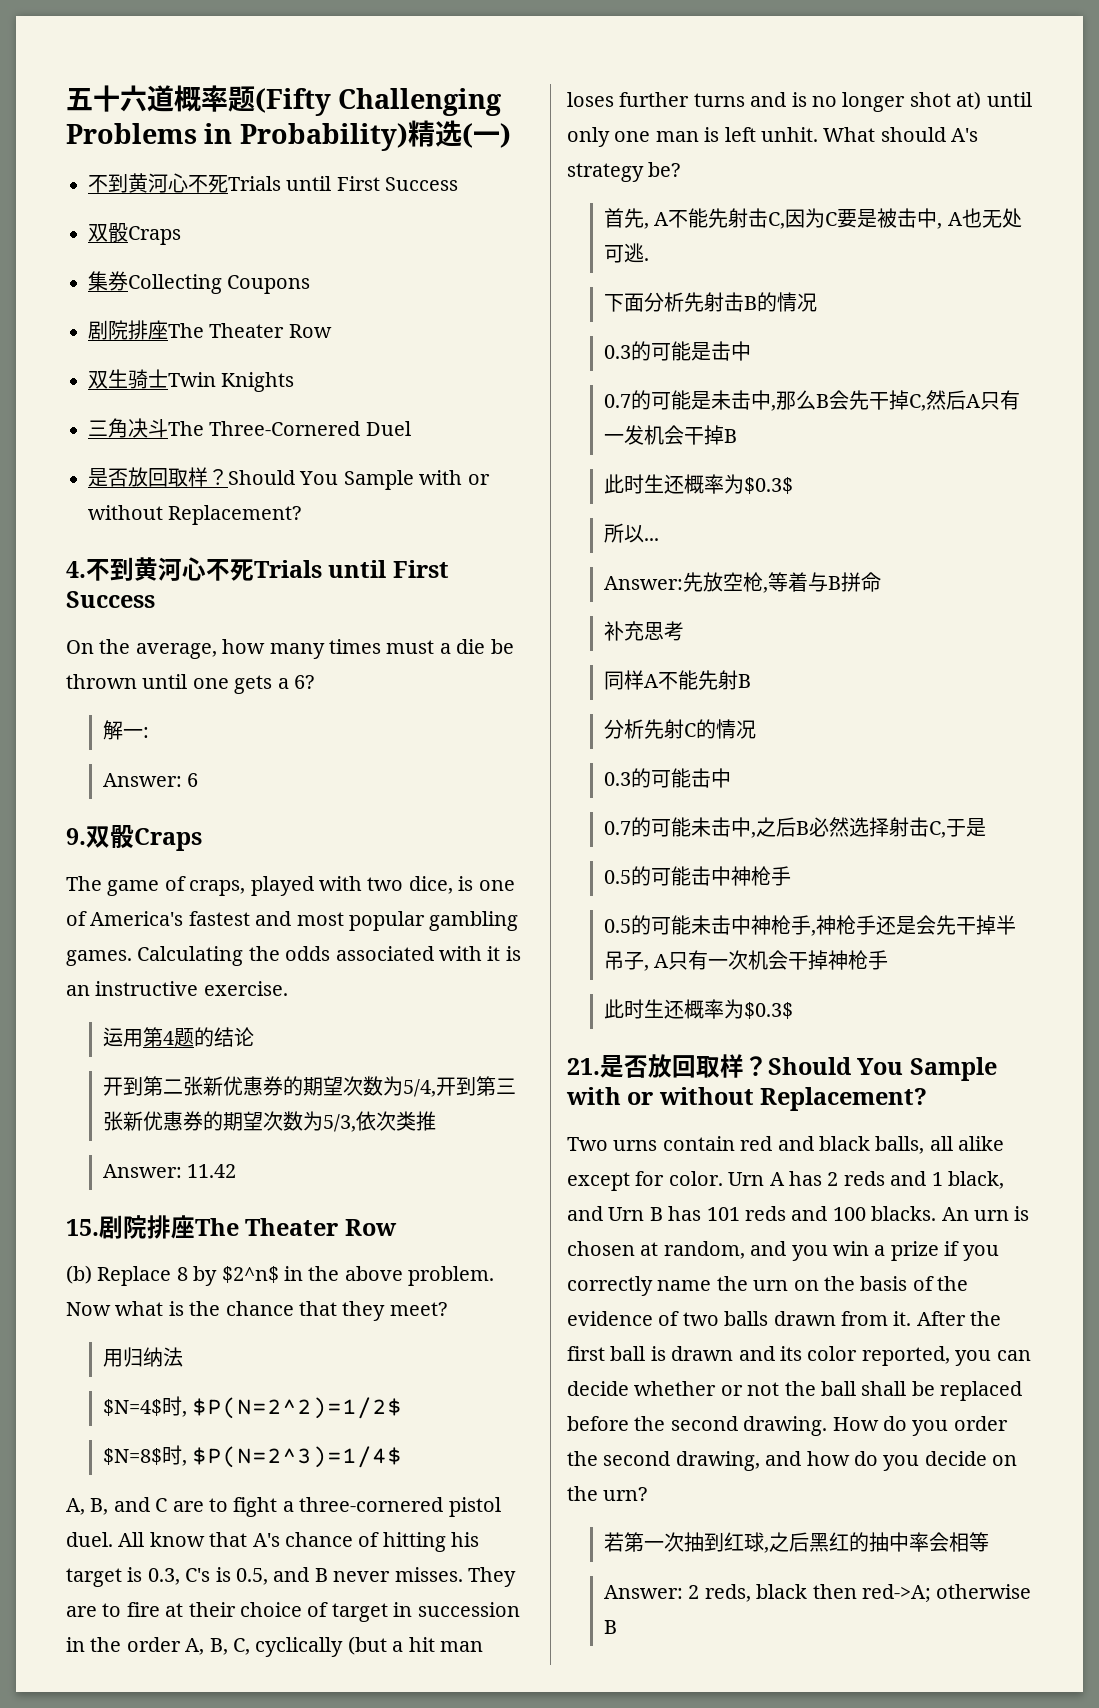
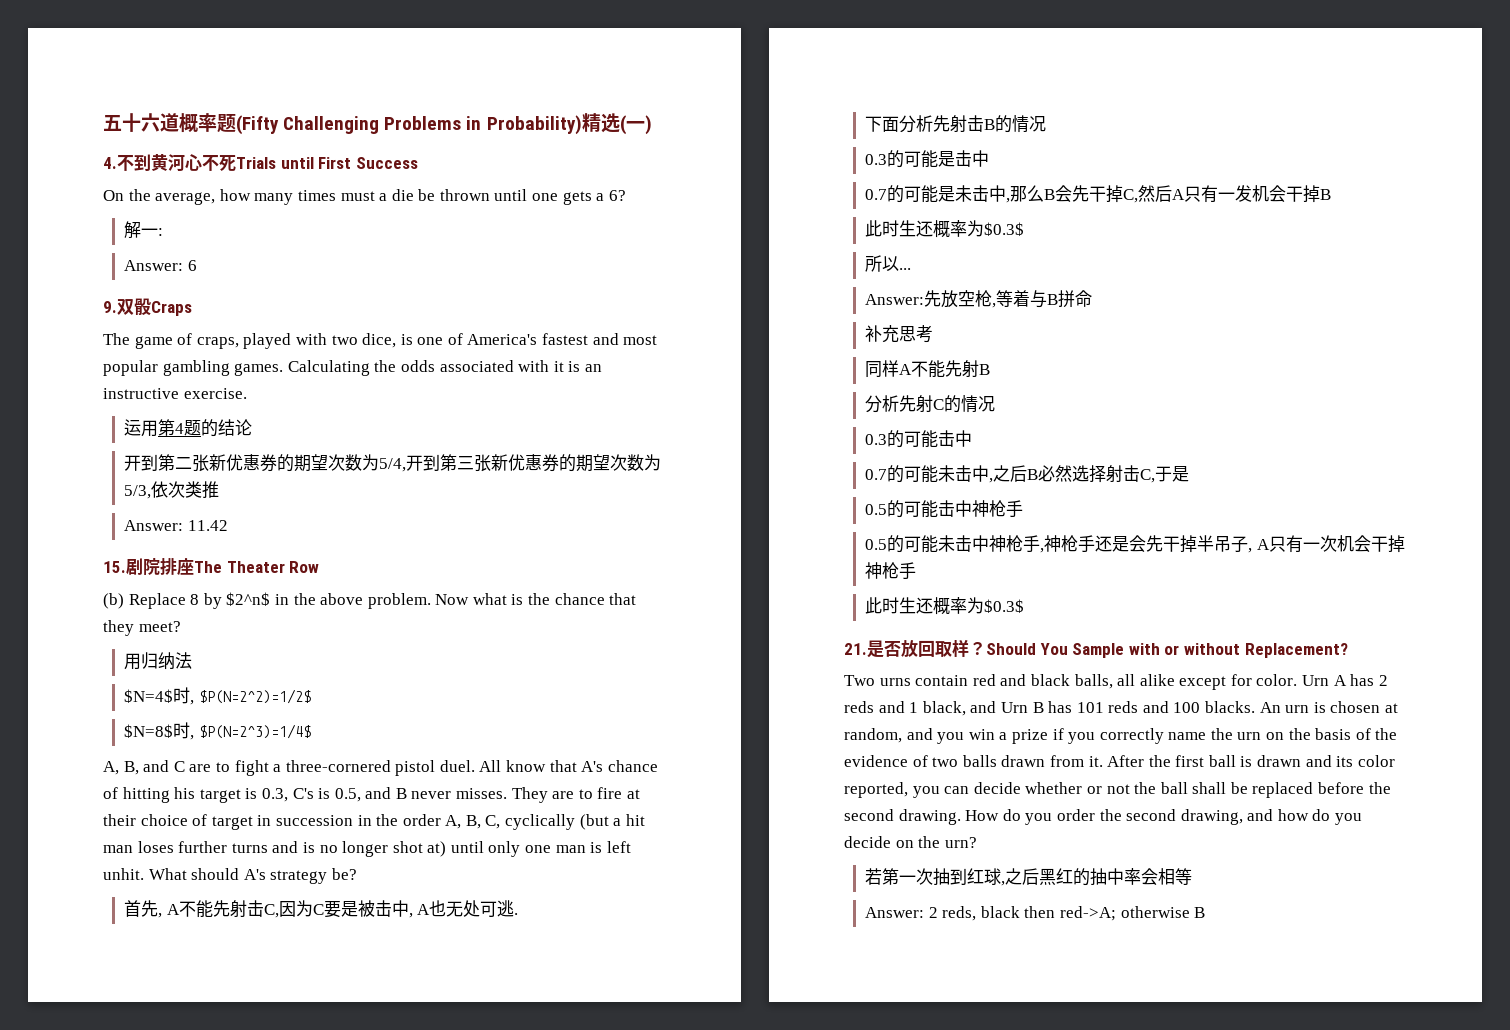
[88,173,459,193] [88,223,181,245] [88,271,311,294] [88,320,332,340] [88,369,295,392] [88,418,411,438] [88,467,490,490] [88,505,302,525] // 不到黄河心不死Trials until First Success // 双骰Craps // 集券Collecting Coupons // 剧院排座The Theater Row // 双生骑士Twin Knights // 三角决斗The Three-Cornered Duel // 是否放回取样？Should You Sample with or without Replacement? -> (652, 125) none

